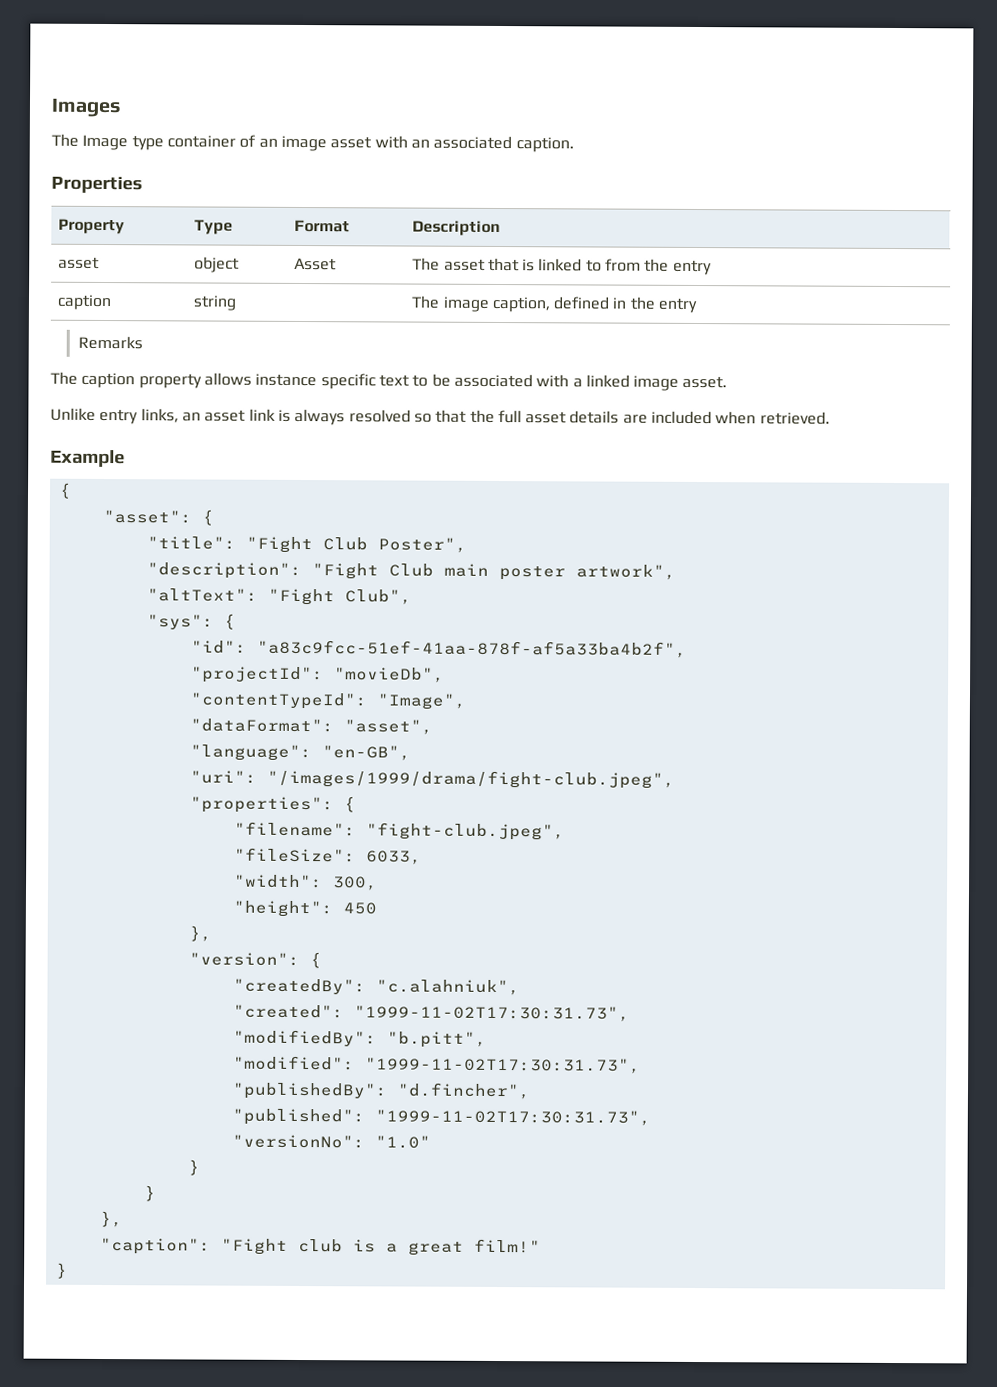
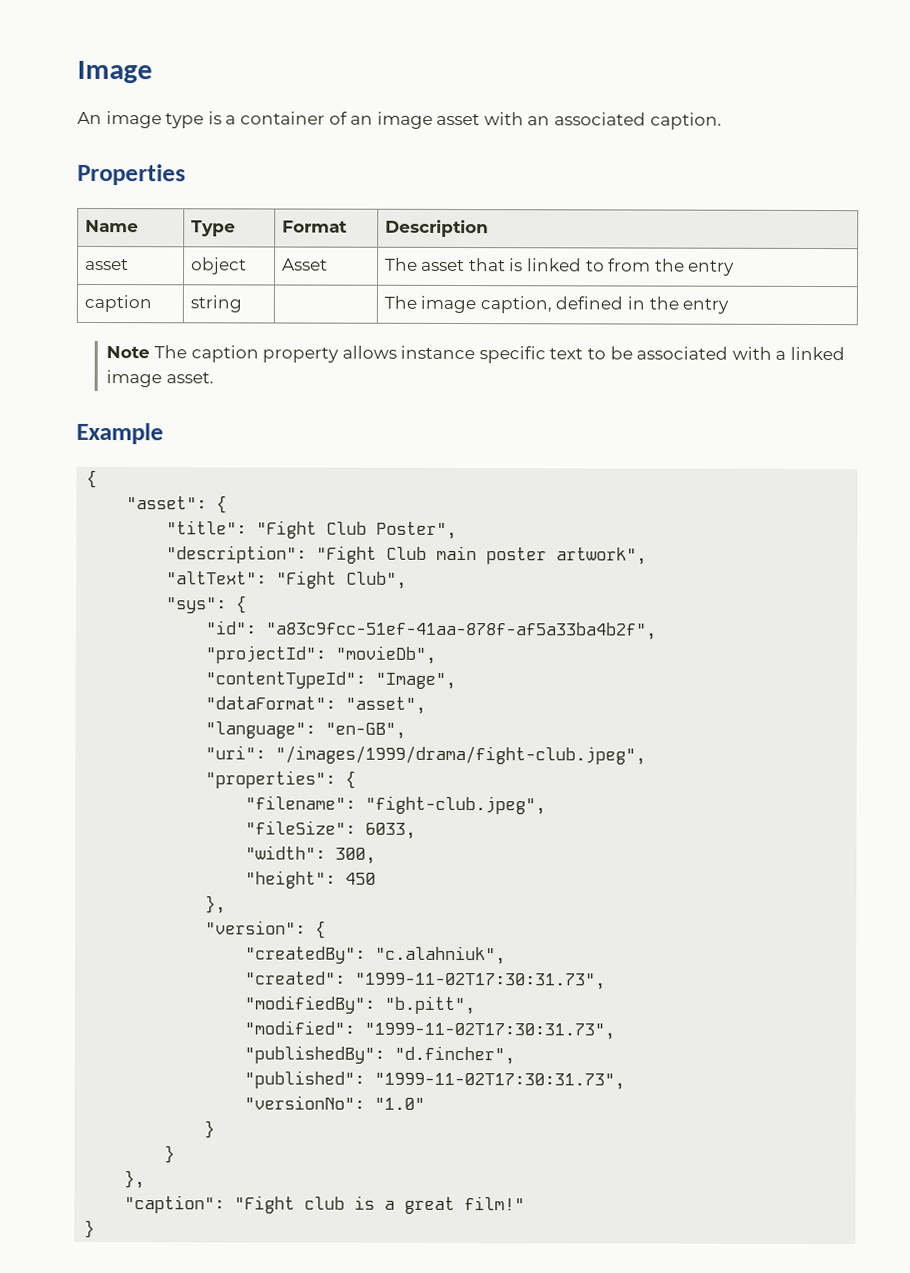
[51,98,122,118] [51,133,164,151] Images // The Image type -> [77,60,153,84] [77,111,237,129] Image // An image type is a
[58,218,126,235] Property -> [84,219,139,233] Name
[77,335,143,350] Remarks // -> [106,346,151,359] Note
[50,407,830,426] // Unlike entry links, an asset link is always resolved so that the full asset details are included when retrieved. -> (214, 378) none

